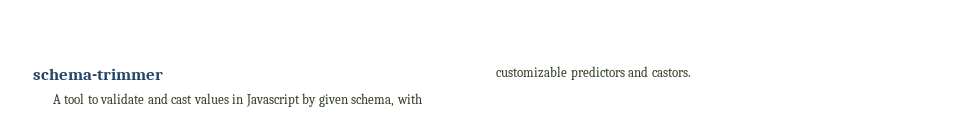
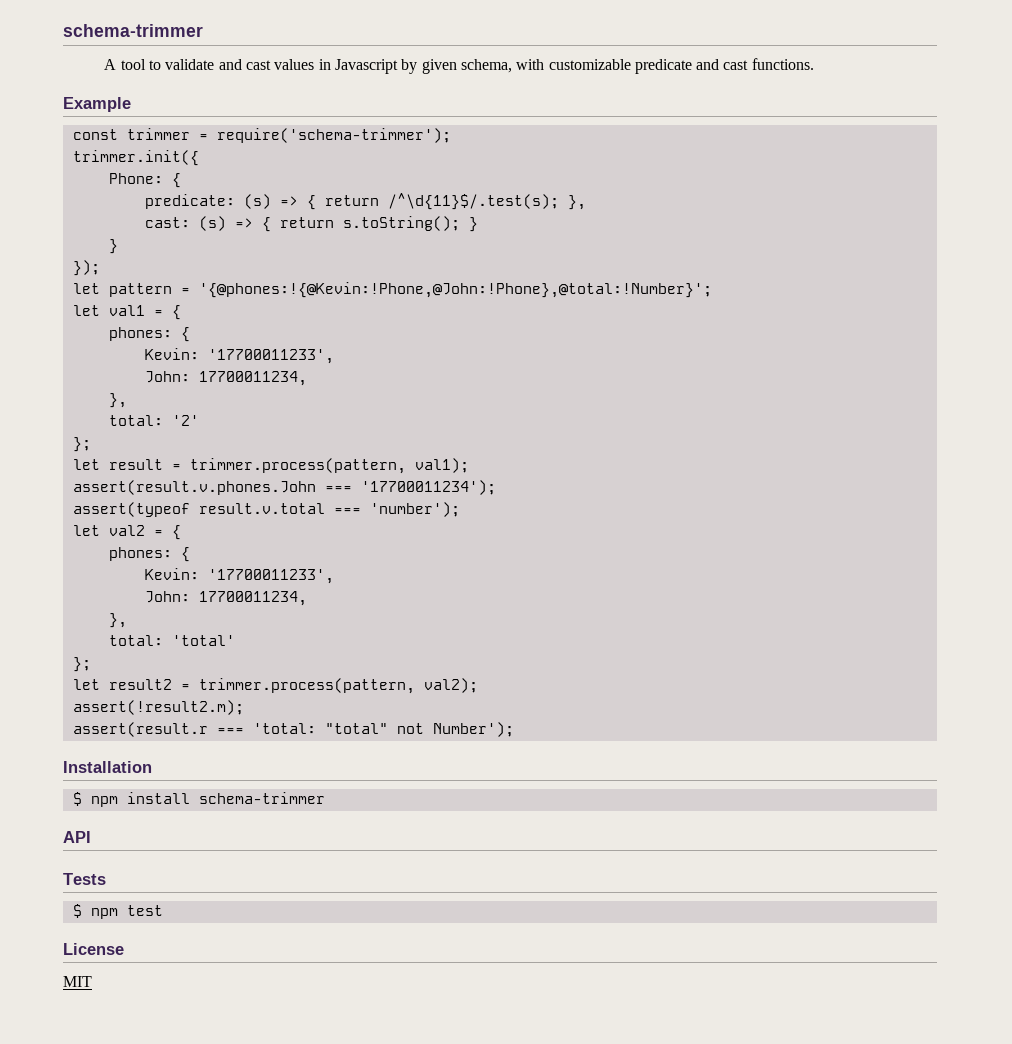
[570,66,691,80] predictors and castors. -> [634,58,814,74] [63,97,131,112] [72,128,451,143] [72,150,199,166] [108,173,181,188] [144,193,586,210] [144,216,478,232] [108,239,118,254] [72,260,100,276] [72,282,712,298] [72,305,181,320] [108,327,190,342] [144,348,334,364] [144,371,307,386] [108,393,127,408] [108,415,199,426] [72,437,91,452] [72,458,469,474] [72,480,496,495] [72,502,460,517] [72,525,181,540] [108,547,190,562] [144,568,334,584] [144,591,307,606] [108,613,127,628] [108,635,235,646] [72,657,91,672] [72,678,478,694] [72,700,244,715] [72,722,514,737] [63,761,152,773] [72,792,325,807] [63,831,91,843] [63,873,106,885] [72,904,163,919] [63,943,124,955] [63,976,92,987] predicate and cast functions. // Example // const trimmer = require('schema-trimmer'); // trimmer.init({ // Phone: { // predicate: (s) => { return /^\d{11}$/.test(s); }, // cast: (s) => { return s.toString(); } // } // }); // let pattern = '{@phones:!{@Kevin:!Phone,@John:!Phone},@total:!Number}'; // let val1 = { // phones: { // Kevin: '17700011233', // John: 17700011234, // }, // total: '2' // }; // let result = trimmer.process(pattern, val1); // assert(result.v.phones.John === '17700011234'); // assert(typeof result.v.total === 'number'); // let val2 = { // phones: { // Kevin: '17700011233', // John: 17700011234, // }, // total: 'total' // }; // let result2 = trimmer.process(pattern, val2); // assert(!result2.m); // assert(result.r === 'total: "total" not Number'); // Installation // $ npm install schema-trimmer // API // Tests // $ npm test // License // MIT

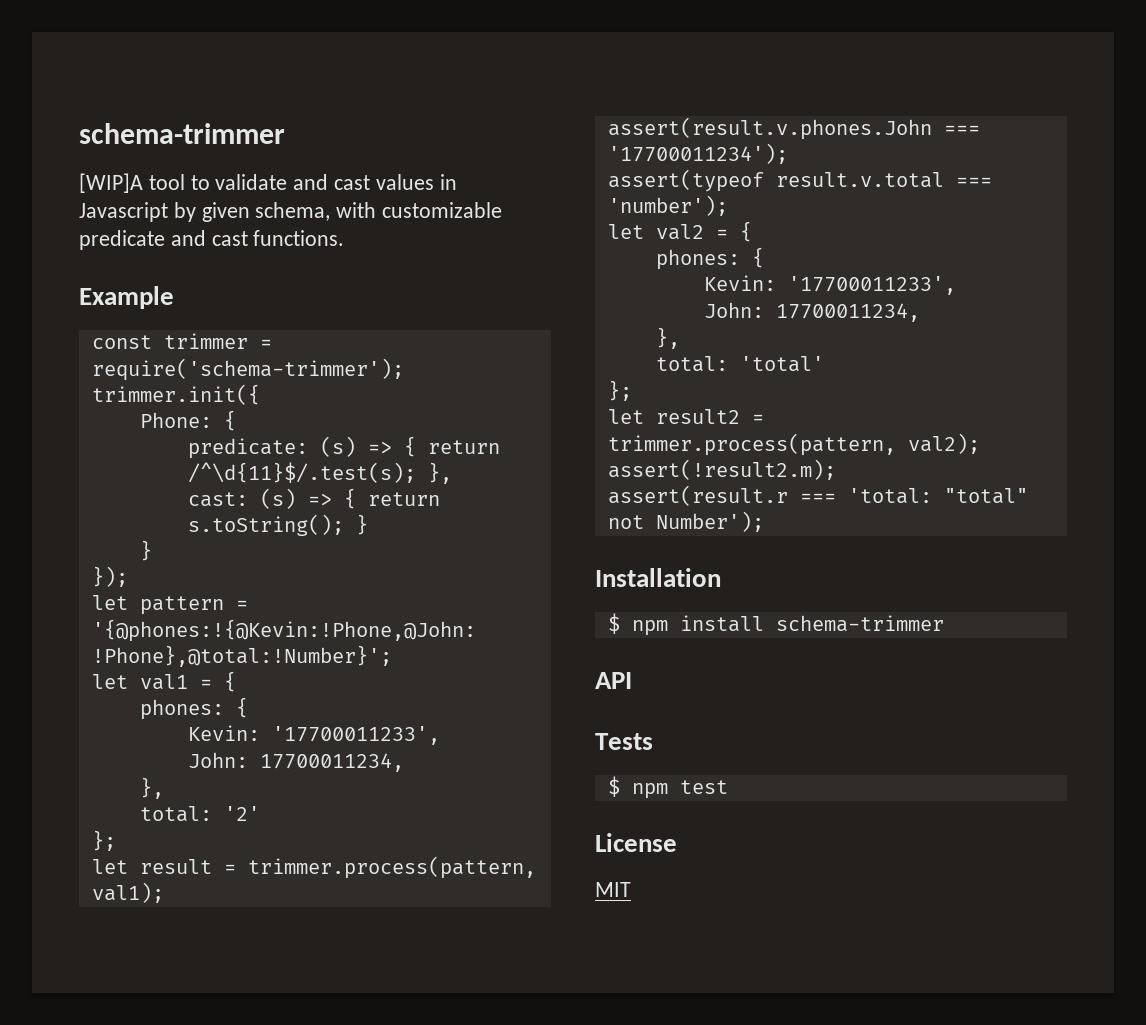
[63,24,203,37] [104,59,117,70] schema-trimmer // A -> [79,123,285,144] [79,173,143,193] schema-trimmer // [WIP]A

